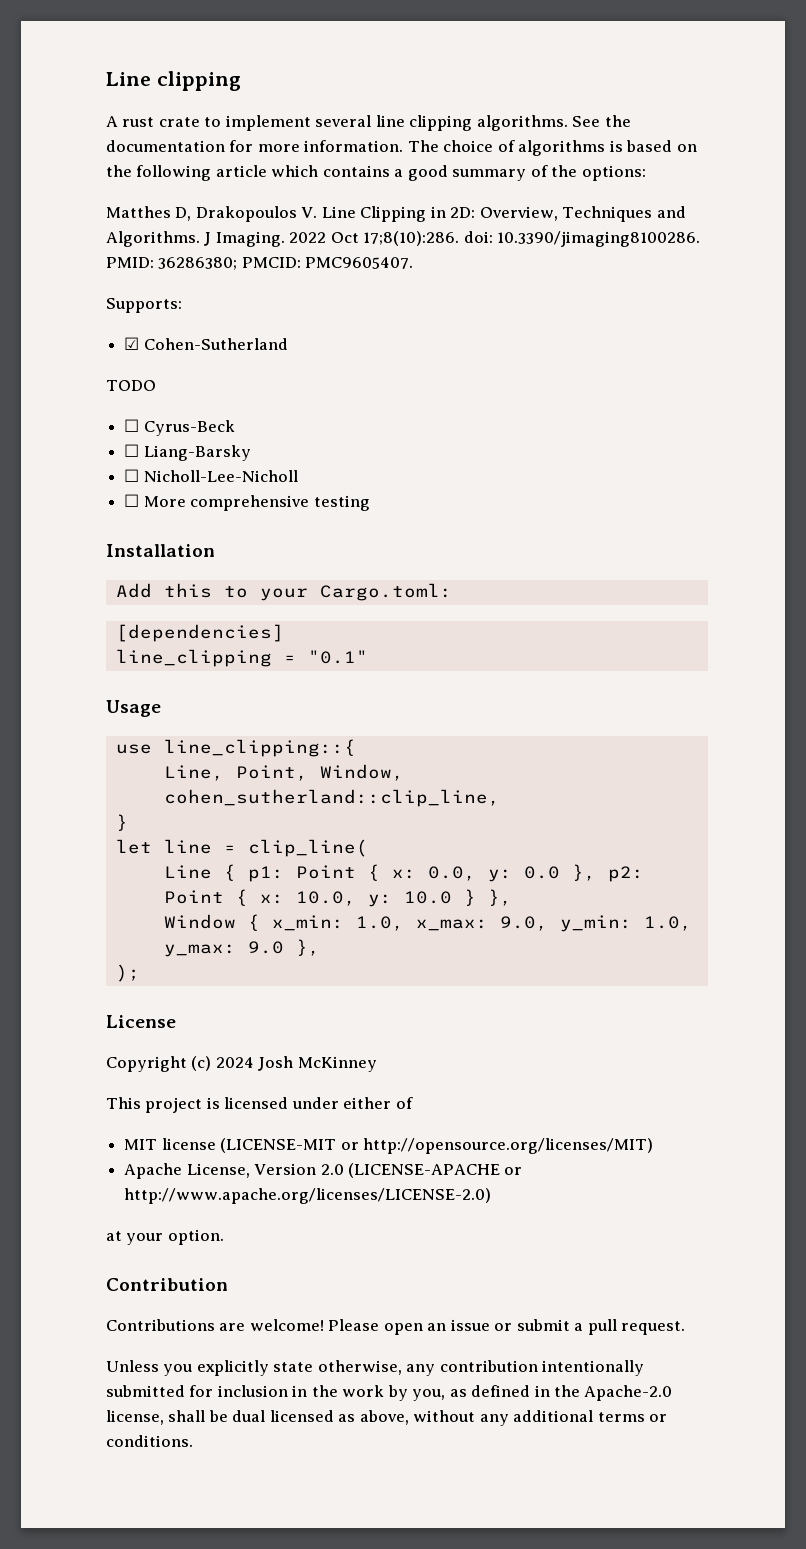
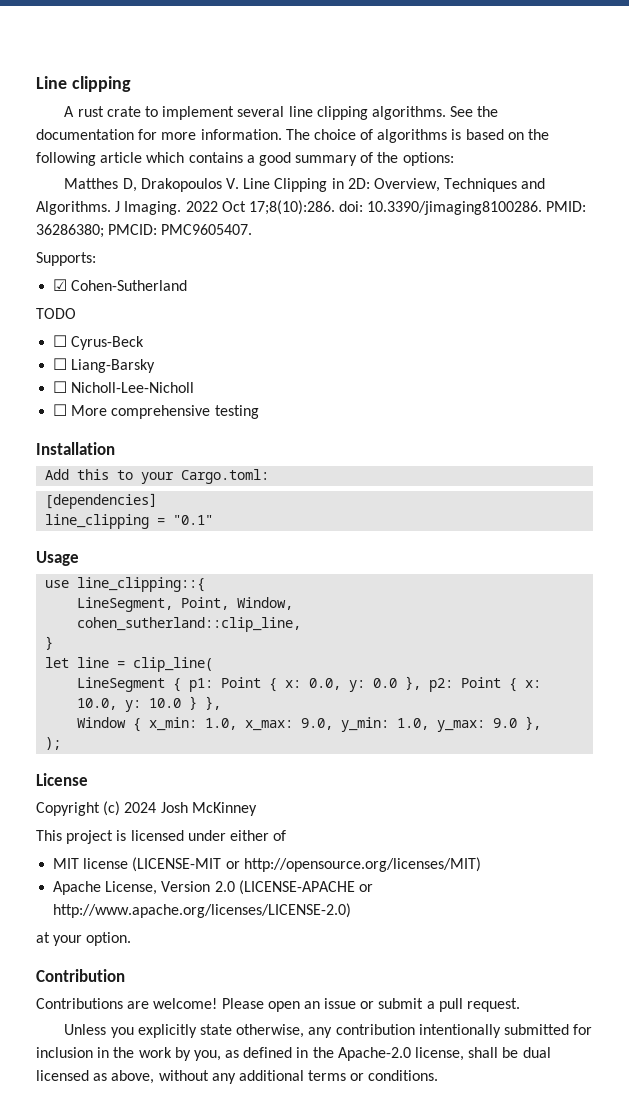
[163,765,224,781] Line, -> [77,597,174,612] LineSegment,
[163,865,212,879] Line -> [77,677,166,692] LineSegment

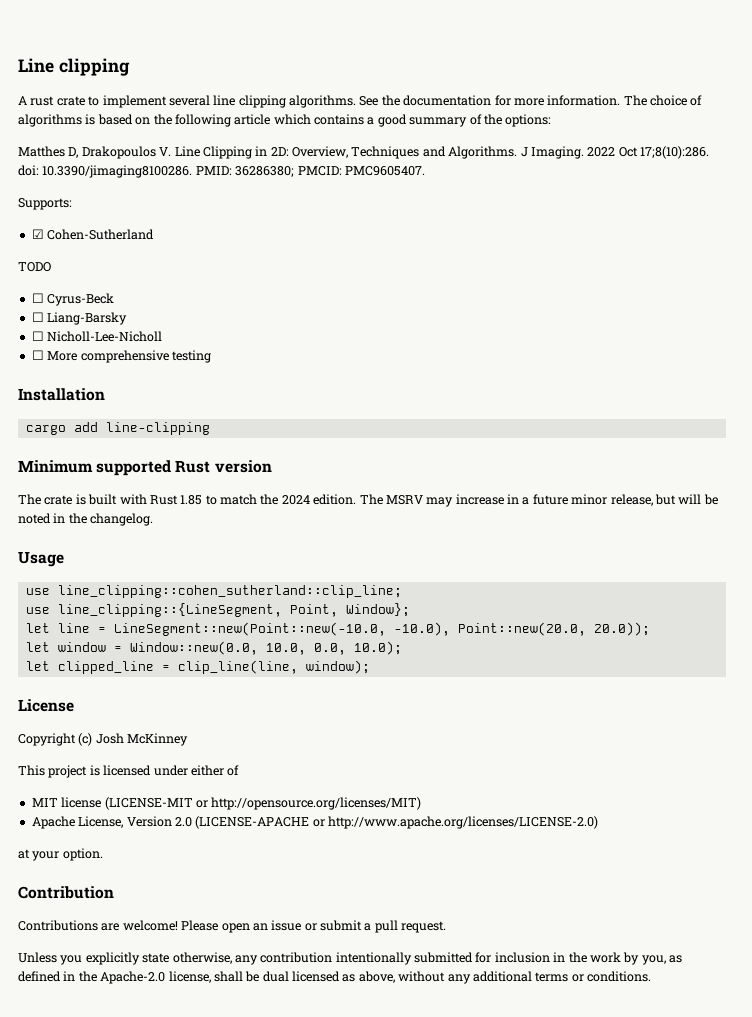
[45,469,270,484] [45,493,158,509] [45,514,214,529] [36,551,79,566] [45,577,206,592] [77,597,294,612] [77,617,302,632] [45,636,54,650] [45,657,214,672] [77,676,542,692] [77,696,222,712] [77,716,542,732] [45,737,62,750] Add this to your Cargo.toml: // [dependencies] // line_clipping = "0.1" // Usage // use line_clipping::{ // LineSegment, Point, Window, // cohen_sutherland::clip_line, // } // let line = clip_line( // LineSegment { p1: Point { x: 0.0, y: 0.0 }, p2: Point { x: 10.0, y: 10.0 } }, // Window { x_min: 1.0, x_max: 9.0, y_min: 1.0, y_max: 9.0 }, // ); -> [25,422,210,435] [18,460,272,476] [18,494,718,507] [18,513,154,526] [18,551,64,567] [25,585,402,598] [25,603,410,617] [25,622,650,636] [25,641,402,655] [25,660,370,674] cargo add line-clipping // Minimum supported Rust version // The crate is built with Rust 1.85 to match the 2024 edition. The MSRV may increase in a future minor release, but will be noted in the changelog. // Usage // use line_clipping::cohen_sutherland::clip_line; // use line_clipping::{LineSegment, Point, Window}; // let line = LineSegment::new(Point::new(-10.0, -10.0), Point::new(20.0, 20.0)); // let window = Window::new(0.0, 10.0, 0.0, 10.0); // let clipped_line = clip_line(line, window);
[124,802,157,813] 2024 -> (93, 739) none

